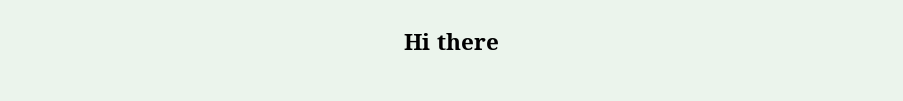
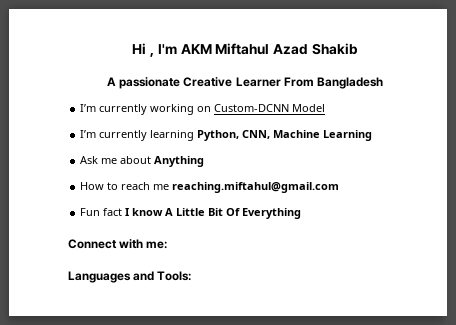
[436,33,499,50] there -> [149,43,358,57] [106,77,384,89] [80,104,326,115] [80,130,373,141] [80,156,205,167] [80,182,340,193] [80,208,302,219] [68,239,168,249] [68,271,192,283] , I'm AKM Miftahul Azad Shakib // A passionate Creative Learner From Bangladesh // I’m currently working on Custom-DCNN Model // I’m currently learning Python, CNN, Machine Learning // Ask me about Anything // How to reach me reaching.miftahul@gmail.com // Fun fact I know A Little Bit Of Everything // Connect with me: // Languages and Tools:

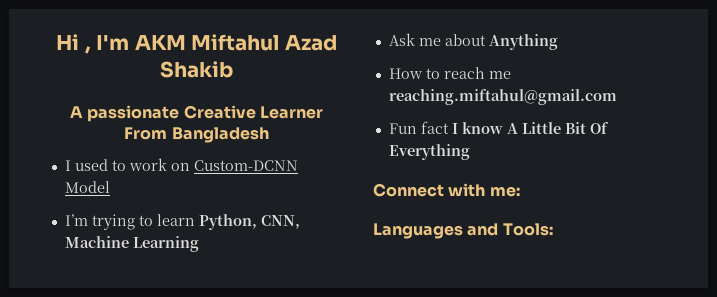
[80,104,195,115] I’m currently working -> [64,158,167,171] I used to work
[99,130,195,141] currently learning -> [91,214,195,230] trying to learn

